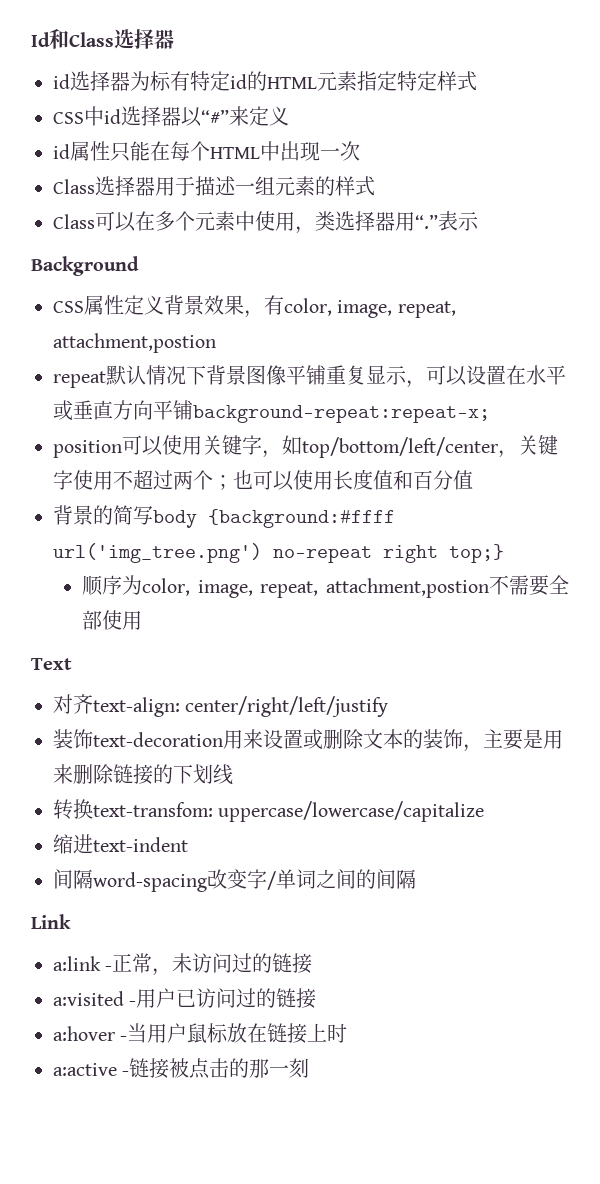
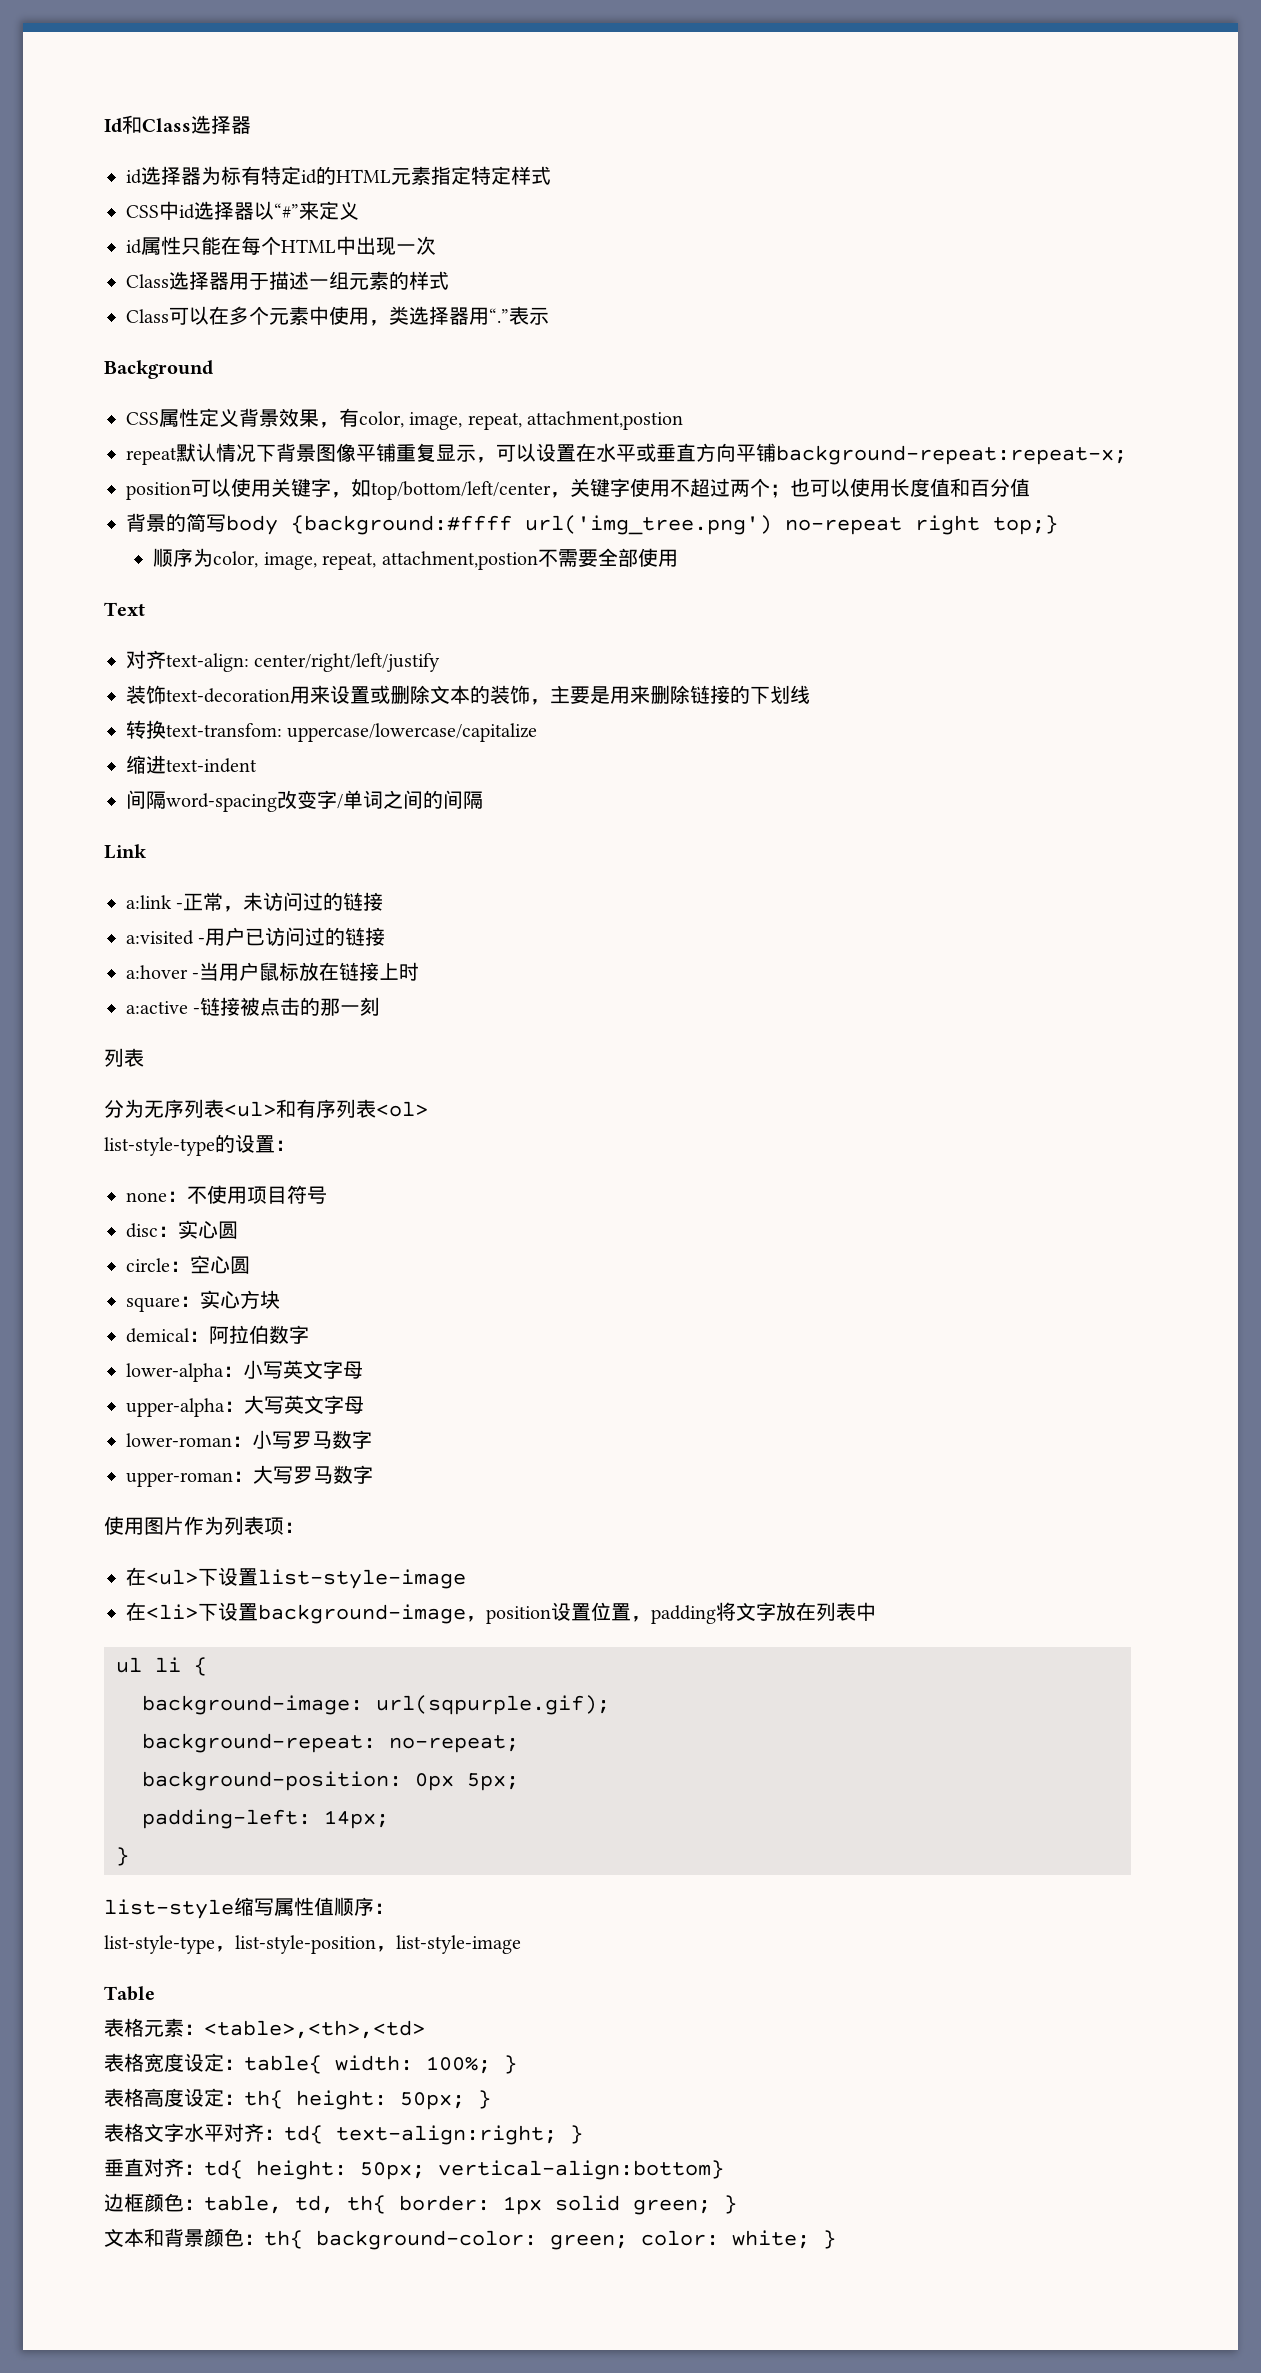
(310, 1068) none -> [104,1048,144,1067] [104,1099,428,1118] [104,1134,295,1156] [126,1185,327,1204] [126,1220,238,1239] [126,1255,250,1274] [126,1290,280,1312] [126,1325,309,1344] [126,1360,363,1382] [126,1395,364,1417] [126,1430,372,1449] [126,1465,373,1487] [104,1516,304,1535] [126,1567,466,1589] [126,1602,876,1624] [116,1657,207,1676] [142,1695,610,1715] [142,1733,519,1753] [142,1771,519,1791] [142,1809,389,1829] [116,1847,129,1866] [104,1897,394,1919] [104,1935,521,1954] [104,1986,155,2001] [104,2018,425,2039] [104,2053,517,2074] [104,2088,491,2110] [104,2123,583,2145] [104,2158,724,2180] [104,2193,737,2215] [104,2228,836,2250] // 列表 // 分为无序列表<ul>和有序列表<ol> // list-style-type的设置： // none：不使用项目符号 // disc：实心圆 // circle：空心圆 // square：实心方块 // demical：阿拉伯数字 // lower-alpha：小写英文字母 // upper-alpha：大写英文字母 // lower-roman：小写罗马数字 // upper-roman：大写罗马数字 // 使用图片作为列表项： // 在<ul>下设置list-style-image // 在<li>下设置background-image，position设置位置，padding将文字放在列表中 // ul li { // background-image: url(sqpurple.gif); // background-repeat: no-repeat; // background-position: 0px 5px; // padding-left: 14px; // } // list-style缩写属性值顺序： // list-style-type，list-style-position，list-style-image // Table // 表格元素：<table>,<th>,<td> // 表格宽度设定：table{ width: 100%; } // 表格高度设定：th{ height: 50px; } // 表格文字水平对齐：td{ text-align:right; } // 垂直对齐：td{ height: 50px; vertical-align:bottom} // 边框颜色：table, td, th{ border: 1px solid green; } // 文本和背景颜色：th{ background-color: green; color: white; }

